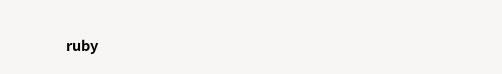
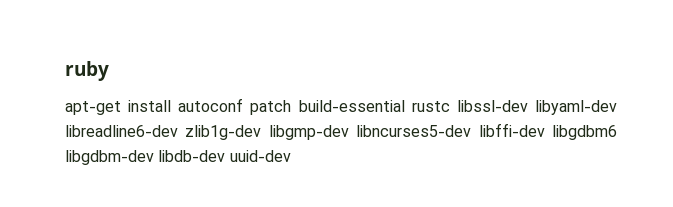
(99, 46) none -> [65,98,617,115] [65,123,618,140] [65,150,291,165] // apt-get install autoconf patch build-essential rustc libssl-dev libyaml-dev libreadline6-dev zlib1g-dev libgmp-dev libncurses5-dev libffi-dev libgdbm6 libgdbm-dev libdb-dev uuid-dev

